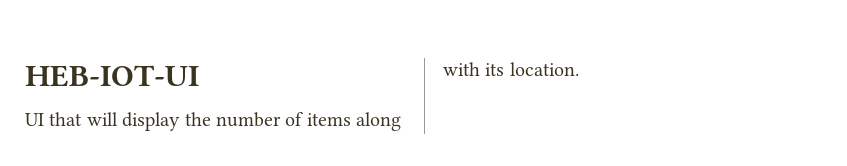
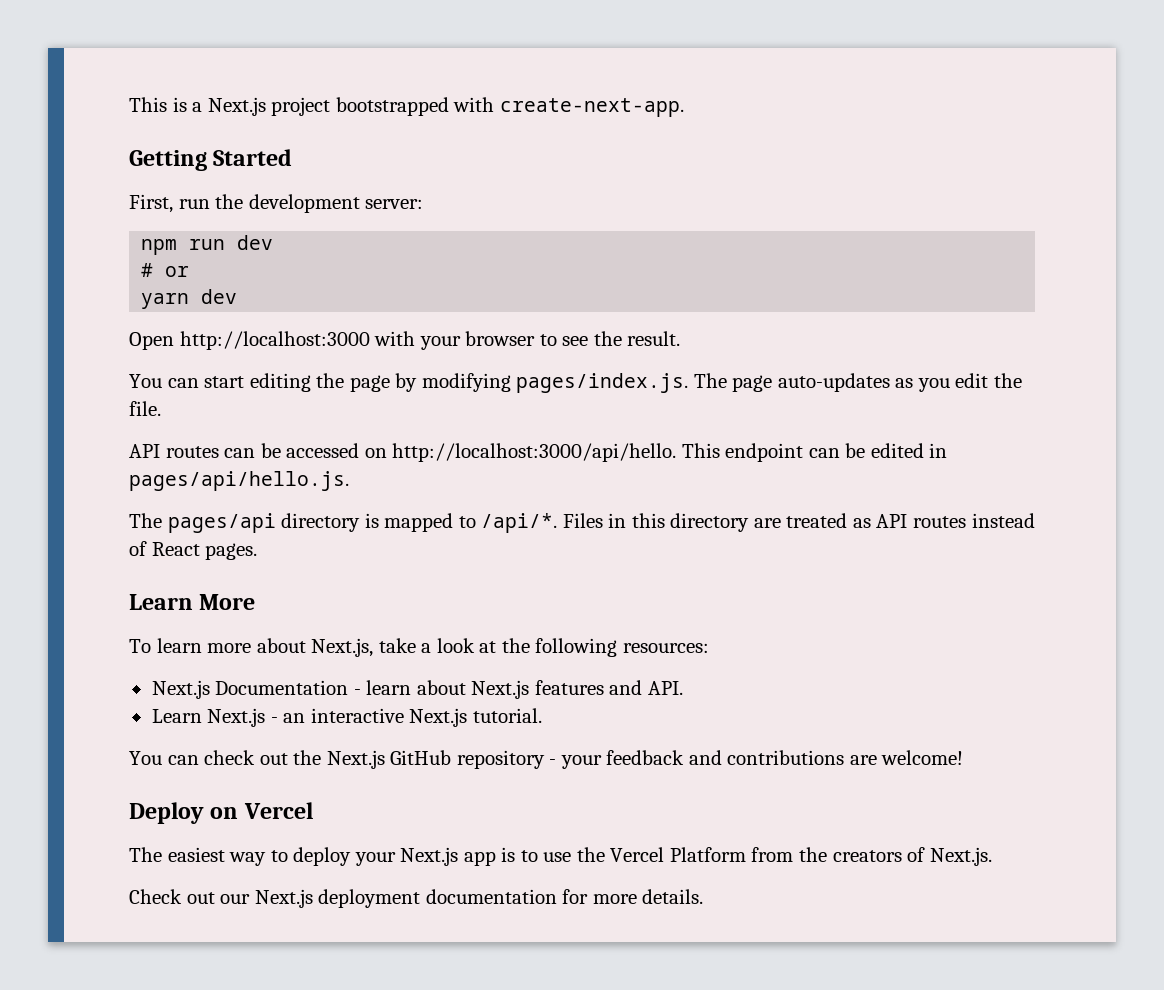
[25,65,199,87] [25,112,402,131] [443,62,579,76] HEB-IOT-UI // UI that will display the number of items along with its location. -> [129,97,684,117] [129,149,293,171] [129,194,424,213] [141,235,274,255] [141,263,190,277] [141,289,238,309] [129,331,681,350] [129,373,1023,393] [129,401,161,416] [129,443,948,462] [129,471,349,491] [129,513,1035,533] [129,541,258,560] [129,594,256,610] [129,638,709,657] [151,680,683,699] [151,708,542,727] [129,750,964,769] [129,802,313,824] [129,847,992,866] [129,889,704,908] This is a Next.js project bootstrapped with create-next-app. // Getting Started // First, run the development server: // npm run dev // # or // yarn dev // Open http://localhost:3000 with your browser to see the result. // You can start editing the page by modifying pages/index.js. The page auto-updates as you edit the file. // API routes can be accessed on http://localhost:3000/api/hello. This endpoint can be edited in pages/api/hello.js. // The pages/api directory is mapped to /api/*. Files in this directory are treated as API routes instead of React pages. // Learn More // To learn more about Next.js, take a look at the following resources: // Next.js Documentation - learn about Next.js features and API. // Learn Next.js - an interactive Next.js tutorial. // You can check out the Next.js GitHub repository - your feedback and contributions are welcome! // Deploy on Vercel // The easiest way to deploy your Next.js app is to use the Vercel Platform from the creators of Next.js. // Check out our Next.js deployment documentation for more details.

